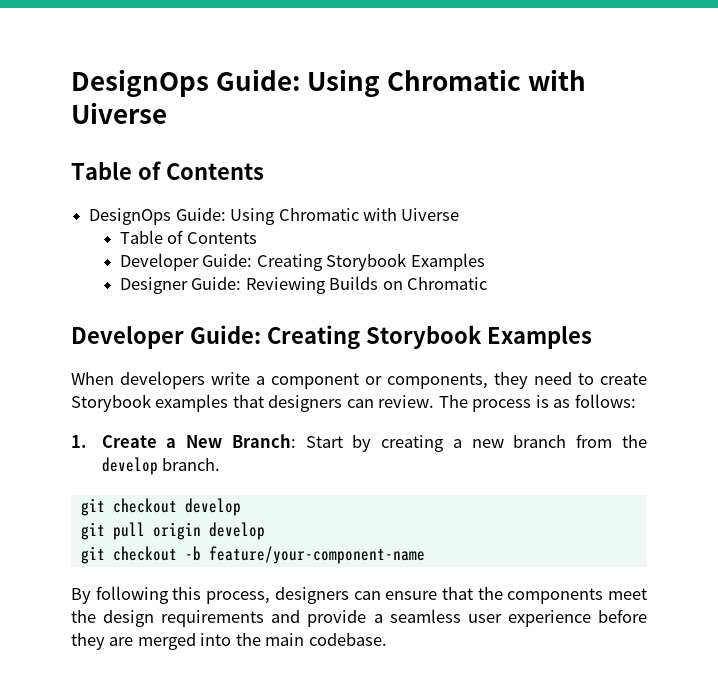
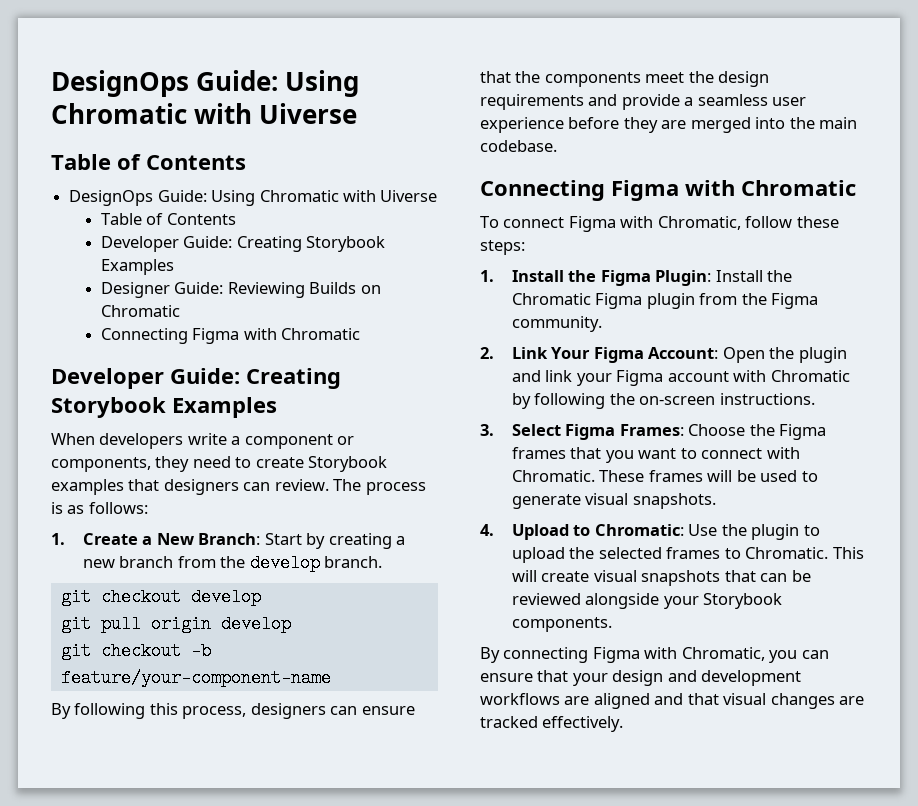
(487, 283) none -> [101,328,361,344] // Connecting Figma with Chromatic
(387, 639) none -> [480,180,856,201] [480,216,839,232] [480,240,525,255] [480,270,793,286] [511,293,819,309] [511,316,602,332] [480,347,847,363] [511,370,850,386] [511,393,815,409] [480,424,827,440] [511,447,800,463] [511,470,818,482] [511,493,716,509] [480,524,820,540] [511,547,864,563] [511,570,811,586] [511,593,783,609] [511,617,612,632] [480,647,829,663] [480,670,802,686] [480,693,865,709] [480,716,624,732] // Connecting Figma with Chromatic // To connect Figma with Chromatic, follow these steps: // 1. Install the Figma Plugin: Install the Chromatic Figma plugin from the Figma community. // 2. Link Your Figma Account: Open the plugin and link your Figma account with Chromatic by following the on-screen instructions. // 3. Select Figma Frames: Choose the Figma frames that you want to connect with Chromatic. These frames will be used to generate visual snapshots. // 4. Upload to Chromatic: Use the plugin to upload the selected frames to Chromatic. This will create visual snapshots that can be reviewed alongside your Storybook components. // By connecting Figma with Chromatic, you can ensure that your design and development workflows are aligned and that visual changes are tracked effectively.

